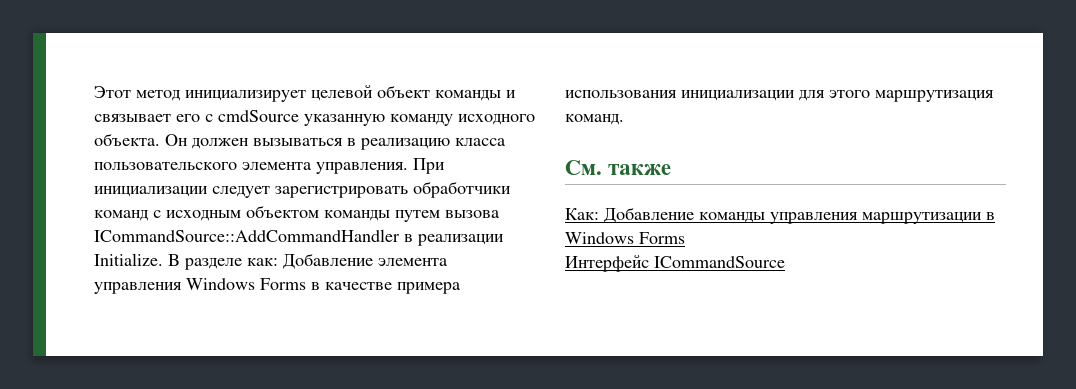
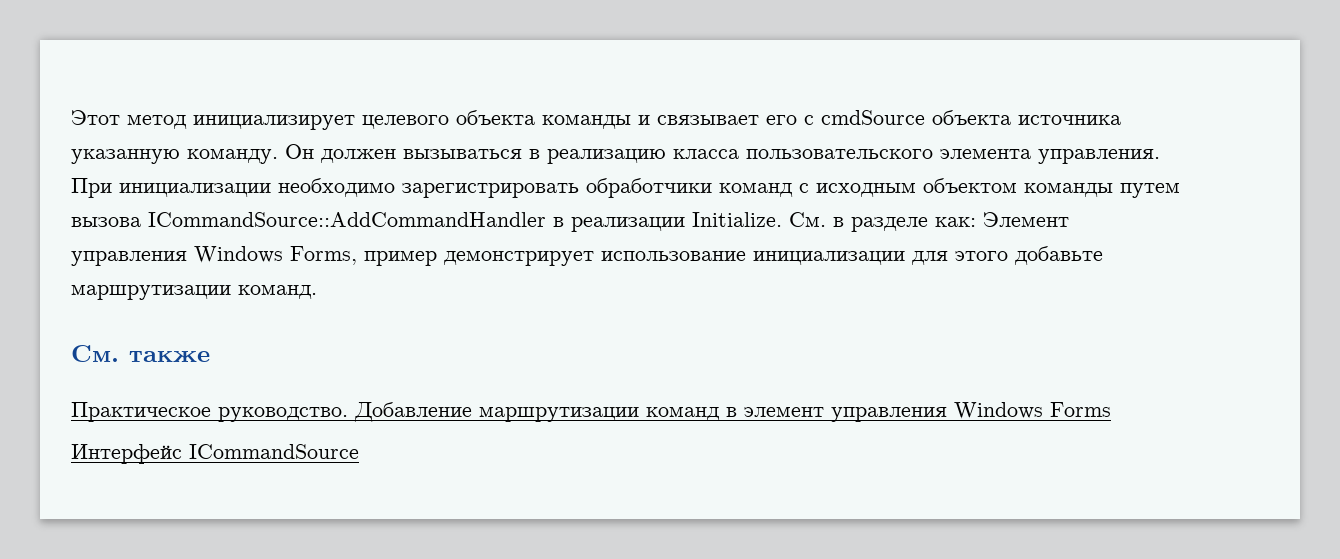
[311,85,430,101] целевой объект -> [362,110,535,129] целевого объекта
[304,114,535,126] [94,133,160,146] указанную команду исходного объекта. -> [932,110,1121,125] [71,149,278,164] объекта источника указанную команду.
[212,186,270,198] следует -> [278,178,395,197] необходимо
[168,253,448,270] [94,278,461,294] [565,90,677,98] В разделе как: Добавление элемента управления Windows Forms в качестве примера использования -> [789,212,1069,232] [71,246,746,266] См. в разделе как: Элемент управления Windows Forms, пример демонстрирует использование
[875,90,994,102] маршрутизация -> [1015,246,1103,265] [71,285,231,300] добавьте маршрутизации
[565,207,995,224] Как: Добавление команды управления маршрутизации в -> [71,402,947,422] Практическое руководство. Добавление маршрутизации команд в элемент управления

